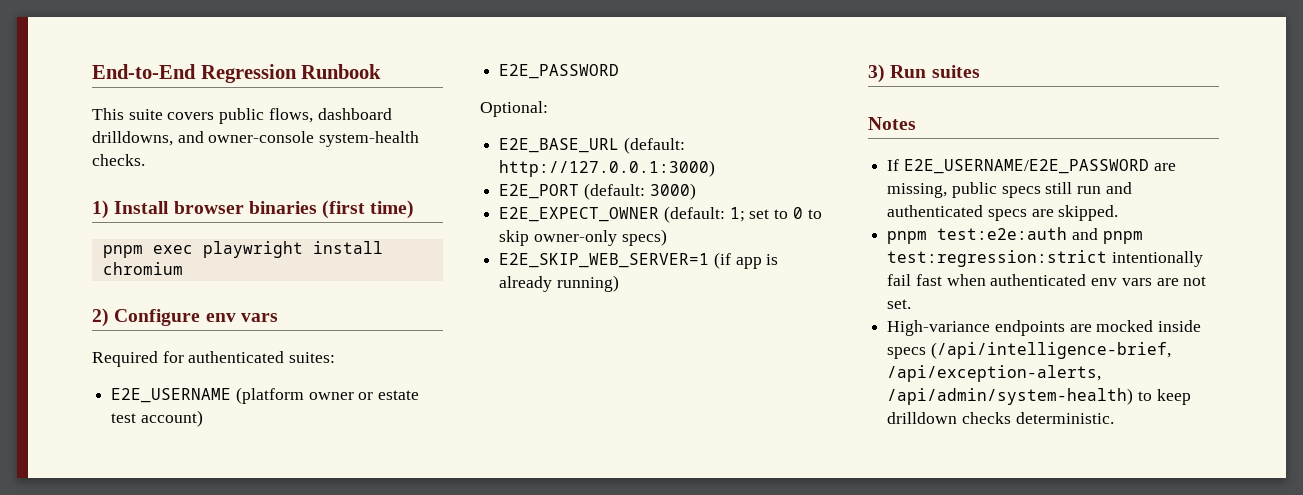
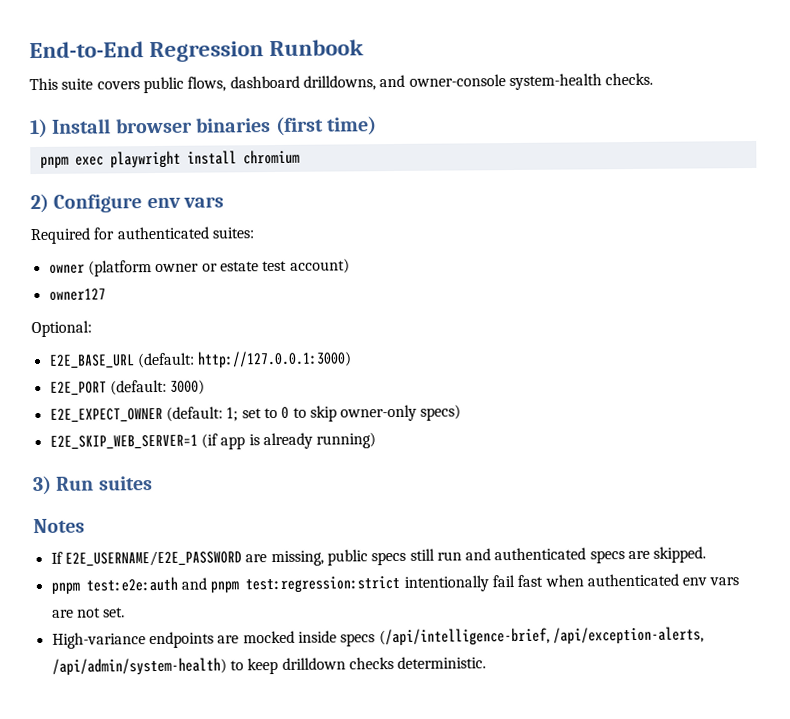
[111,388,232,403] E2E_USERNAME -> [48,264,85,274] owner
[499,64,620,79] E2E_PASSWORD -> [48,288,106,301] owner127

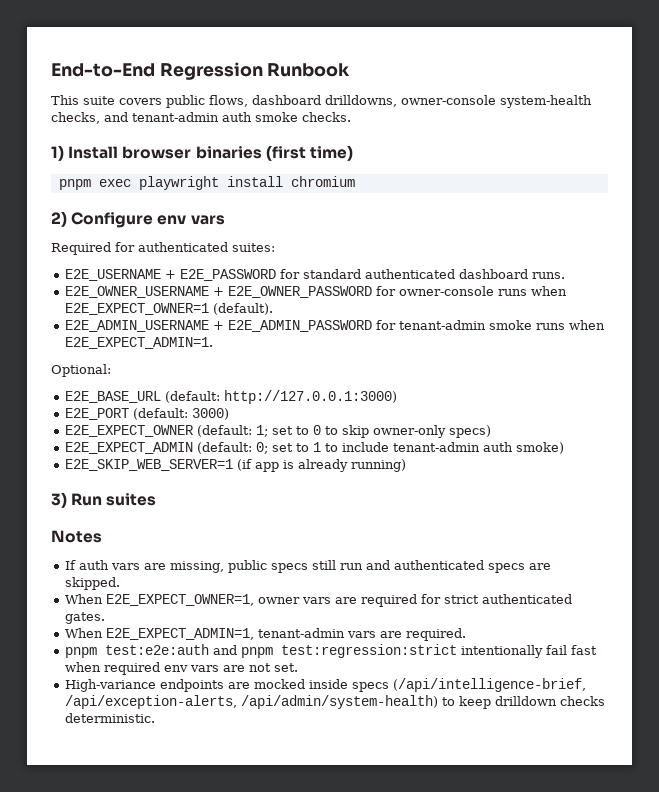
[379,74,406,88] and -> (397, 101) none
(602, 82) none -> [51,112,298,124] checks, and tenant-admin auth smoke
[48,258,350,277] [48,288,106,301] owner (platform owner or estate test account) // owner127 -> [64,269,565,281] [64,286,567,298] [64,303,273,315] [64,320,605,332] [64,337,213,349] E2E_USERNAME + E2E_PASSWORD for standard authenticated dashboard runs. // E2E_OWNER_USERNAME + E2E_OWNER_PASSWORD for owner-console runs when E2E_EXPECT_OWNER=1 (default). // E2E_ADMIN_USERNAME + E2E_ADMIN_PASSWORD for tenant-admin smoke runs when E2E_EXPECT_ADMIN=1.
(462, 412) none -> [64,442,564,454] // E2E_EXPECT_ADMIN (default: 0; set to 1 to include tenant-admin auth smoke)
[64,550,242,567] E2E_USERNAME/E2E_PASSWORD -> [78,560,140,570] auth vars
(707, 554) none -> [64,594,572,607] [64,612,105,624] [64,628,466,641] // When E2E_EXPECT_OWNER=1, owner vars are required for strict authenticated gates. // When E2E_EXPECT_ADMIN=1, tenant-admin vars are required.
[586,573,679,587] authenticated -> [103,662,160,675] required

